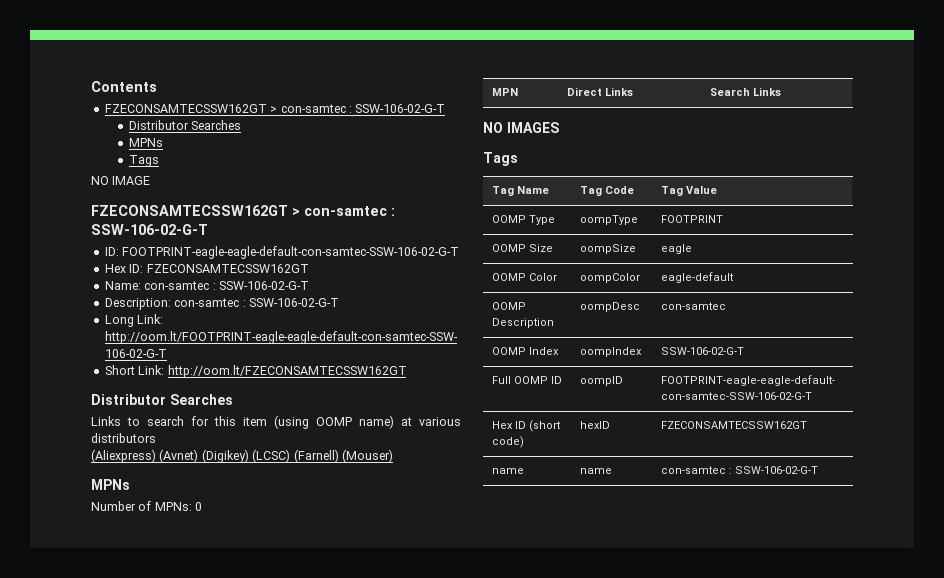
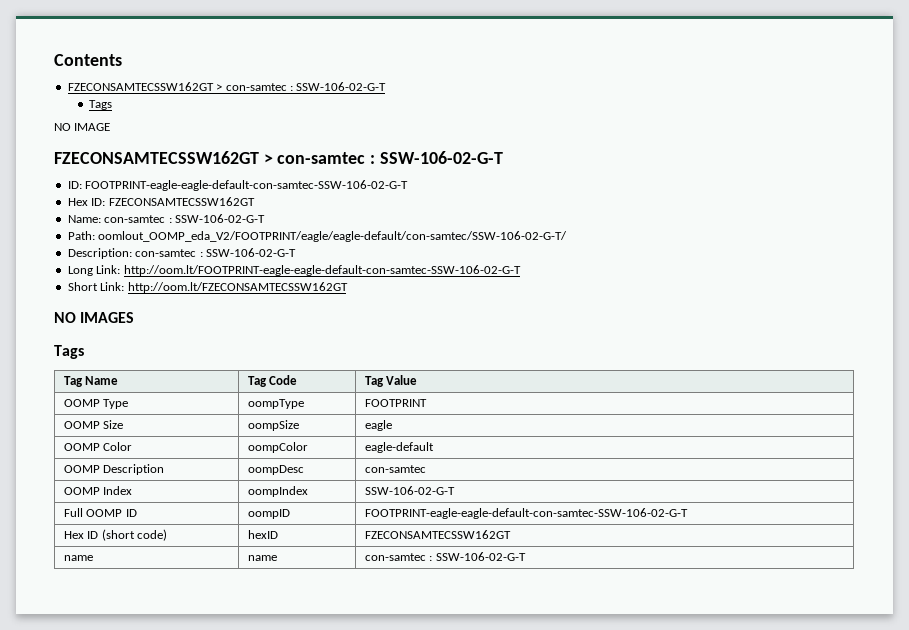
[129,120,242,130] [129,138,164,147] // Distributor Searches // MPNs -> (387, 86) none
(309, 285) none -> [67,231,568,242] // Path: oomlout_OOMP_eda_V2/FOOTPRINT/eagle/eagle-default/con-samtec/SSW-106-02-G-T/
[91,394,233,405] [91,415,461,429] [91,433,156,443] [91,449,393,463] [91,479,130,490] [91,501,203,511] [492,88,519,96] [567,87,634,96] [710,87,782,96] // Distributor Searches // Links to search for this item (using OOMP name) at various distributors // (Aliexpress) (Avnet) (Digikey) (LCSC) (Farnell) (Mouser) // MPNs // Number of MPNs: 0 // MPN | Direct Links | Search Links -> (348, 287) none

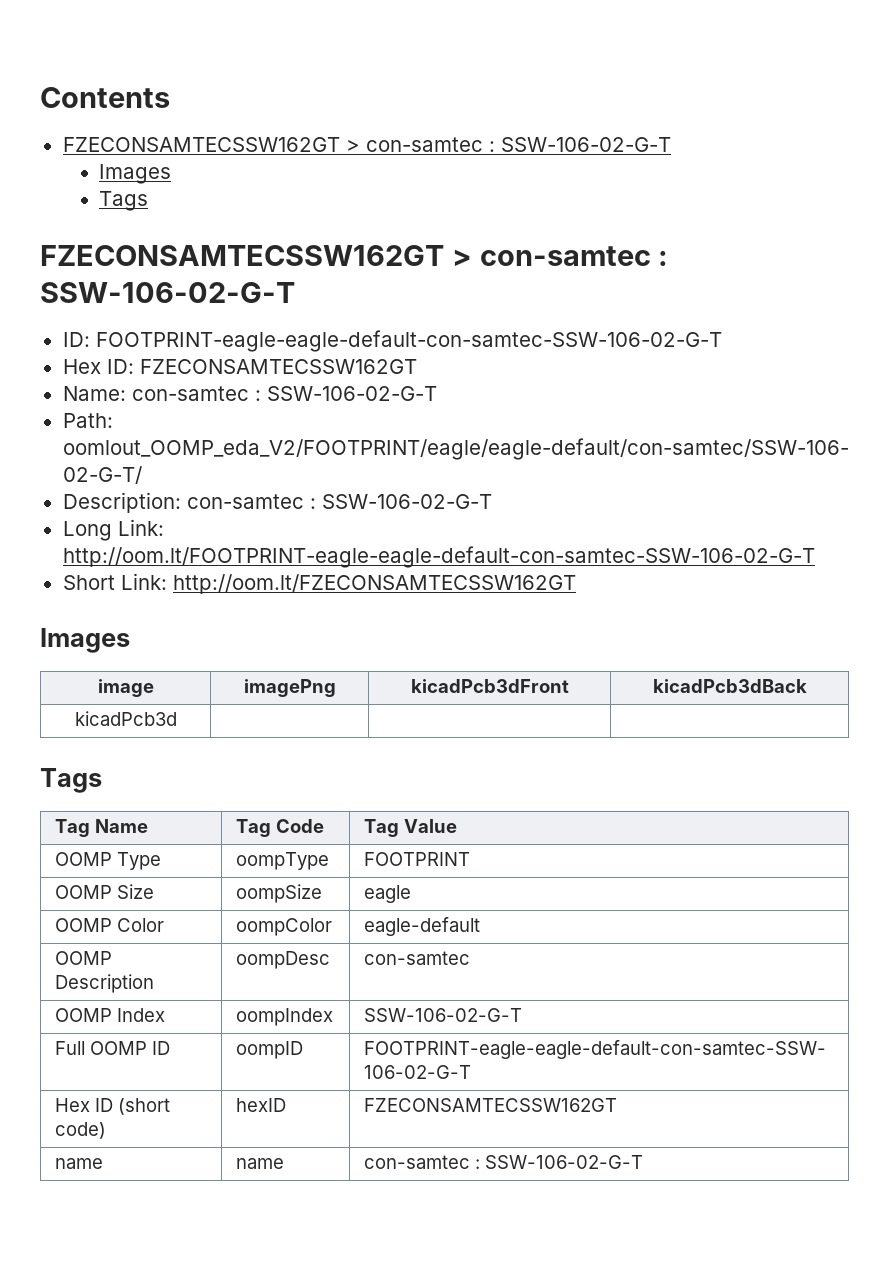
[88,100,112,110] [54,123,111,131] // Tags // NO IMAGE -> [99,164,172,184] [99,191,149,211] // Images // Tags
[54,312,135,323] NO IMAGES -> [40,628,130,653] [97,679,154,697] [243,679,336,697] [410,679,569,693] [652,679,807,693] [74,711,177,726] Images // image | imagePng | kicadPcb3dFront | kicadPcb3dBack // kicadPcb3d | | |

